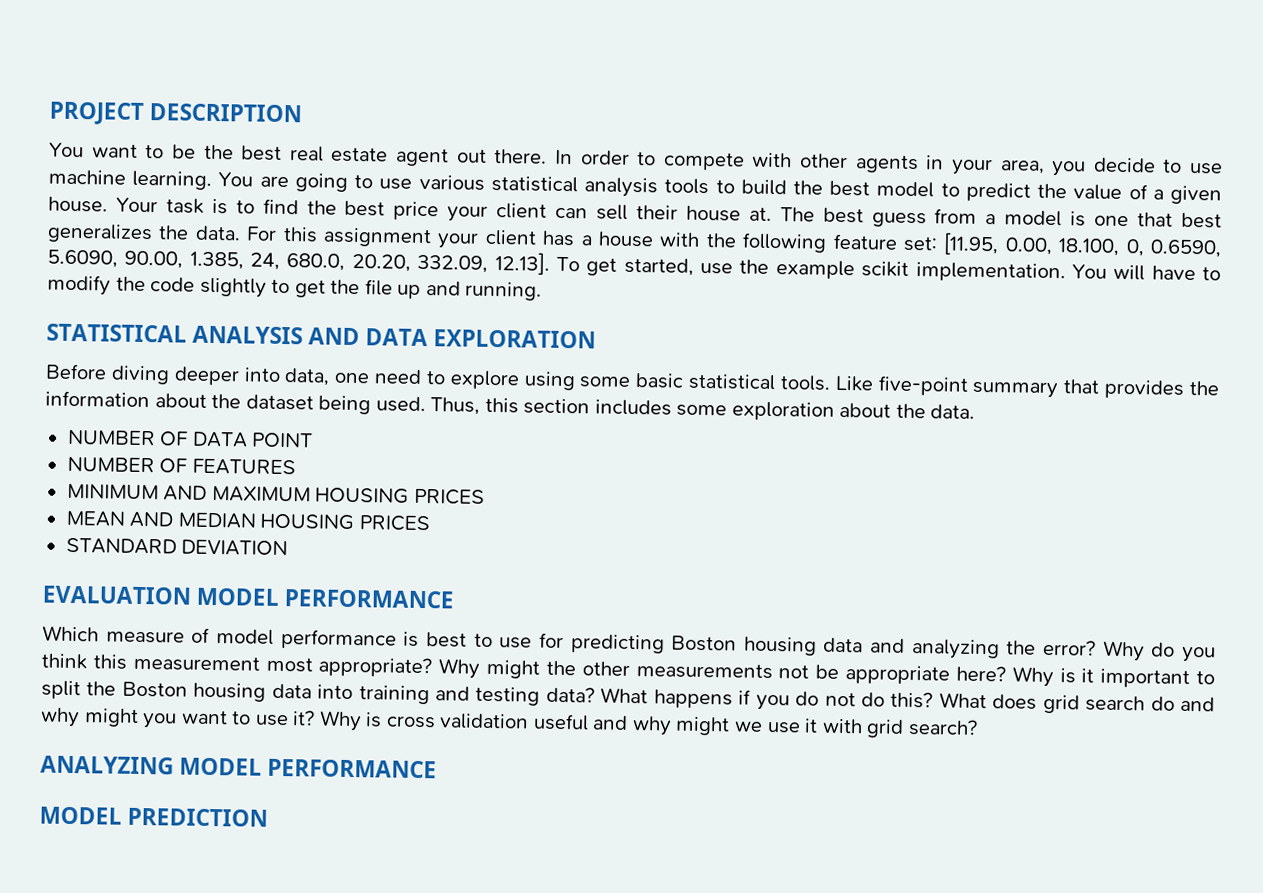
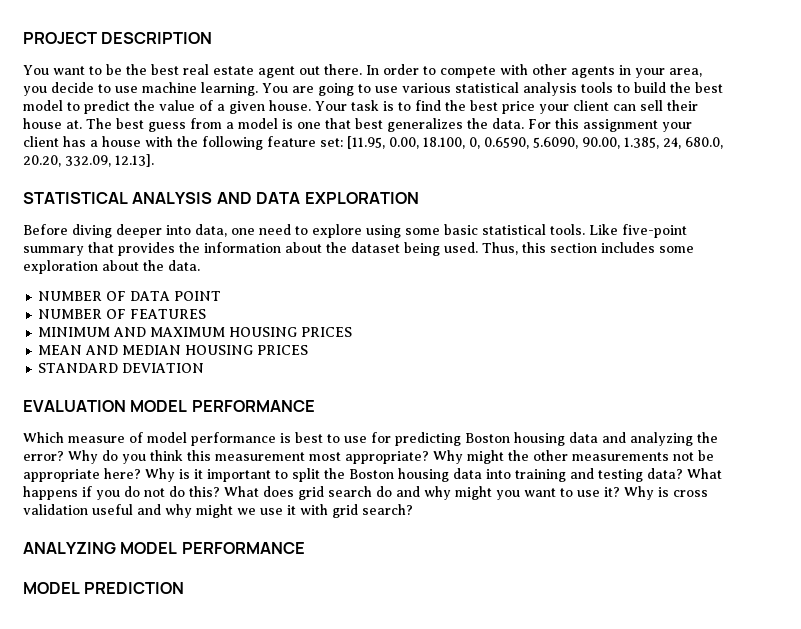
[555,256,1222,283] [47,274,543,301] To get started, use the example scikit implementation. You will have to modify the code slightly to get the file up and running. -> (154, 160) none

